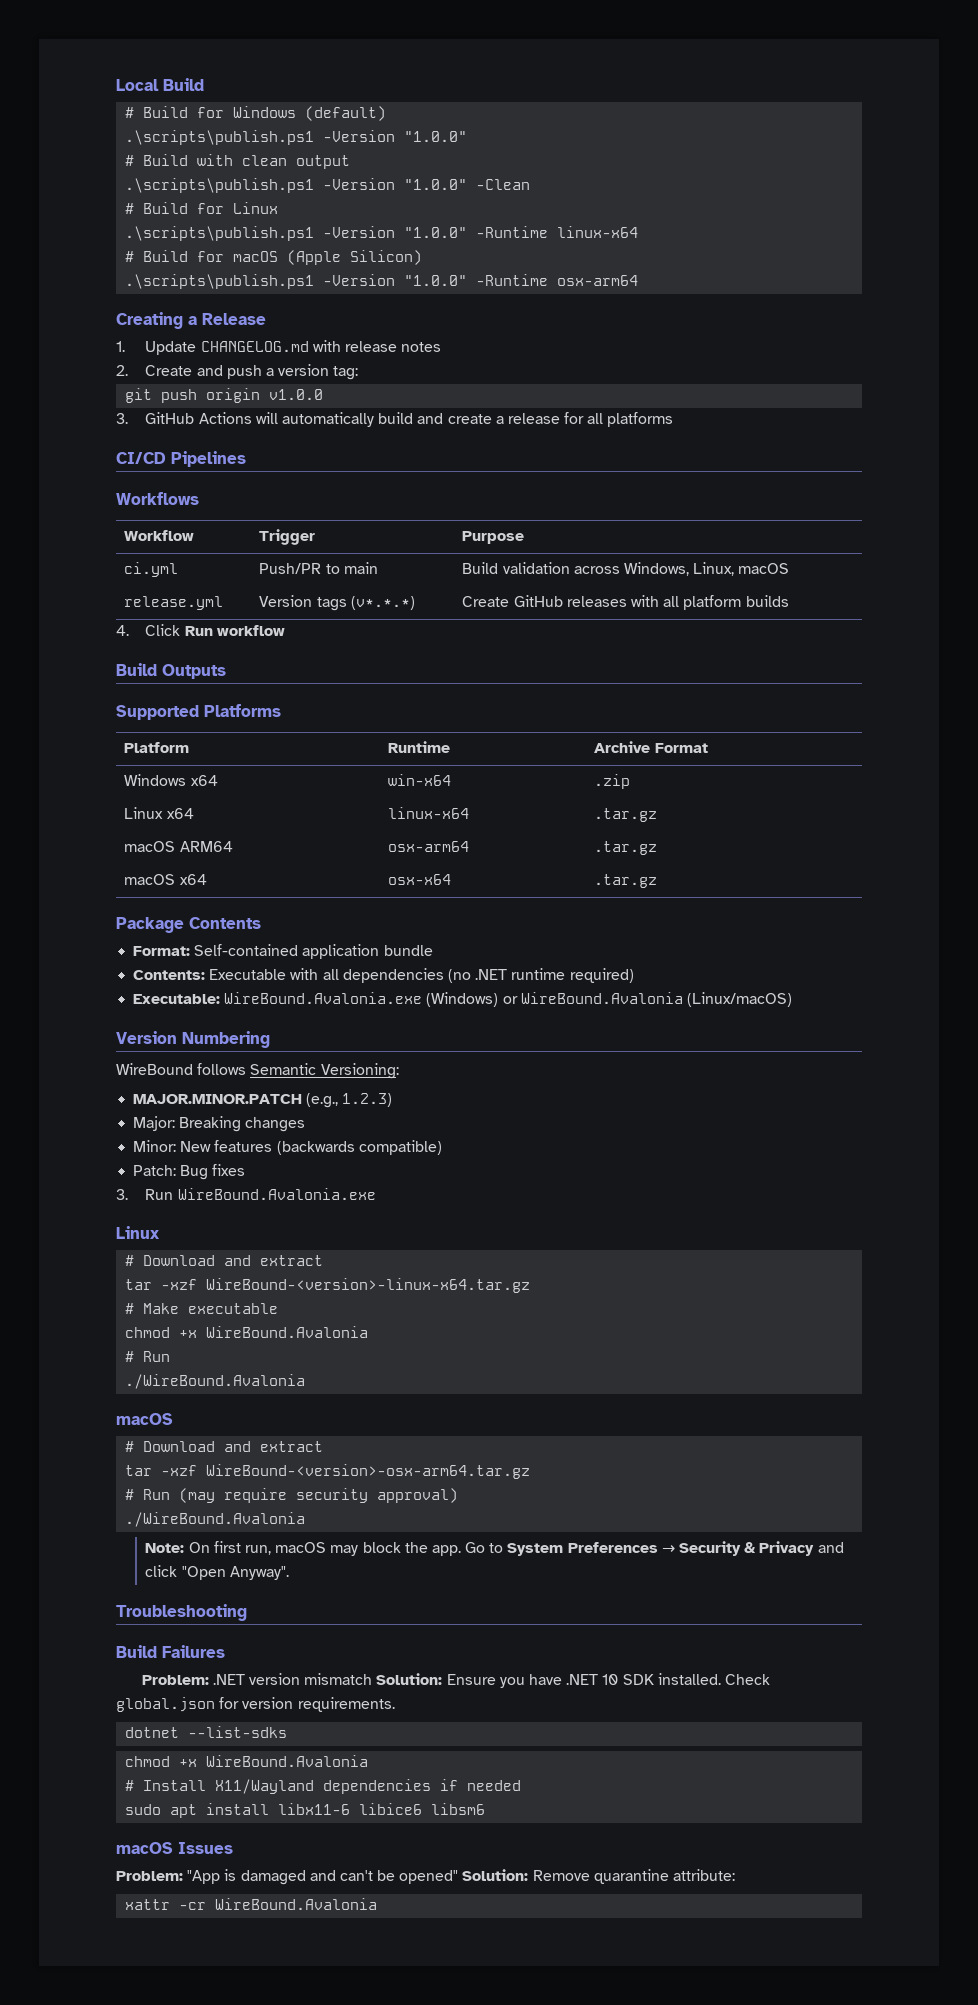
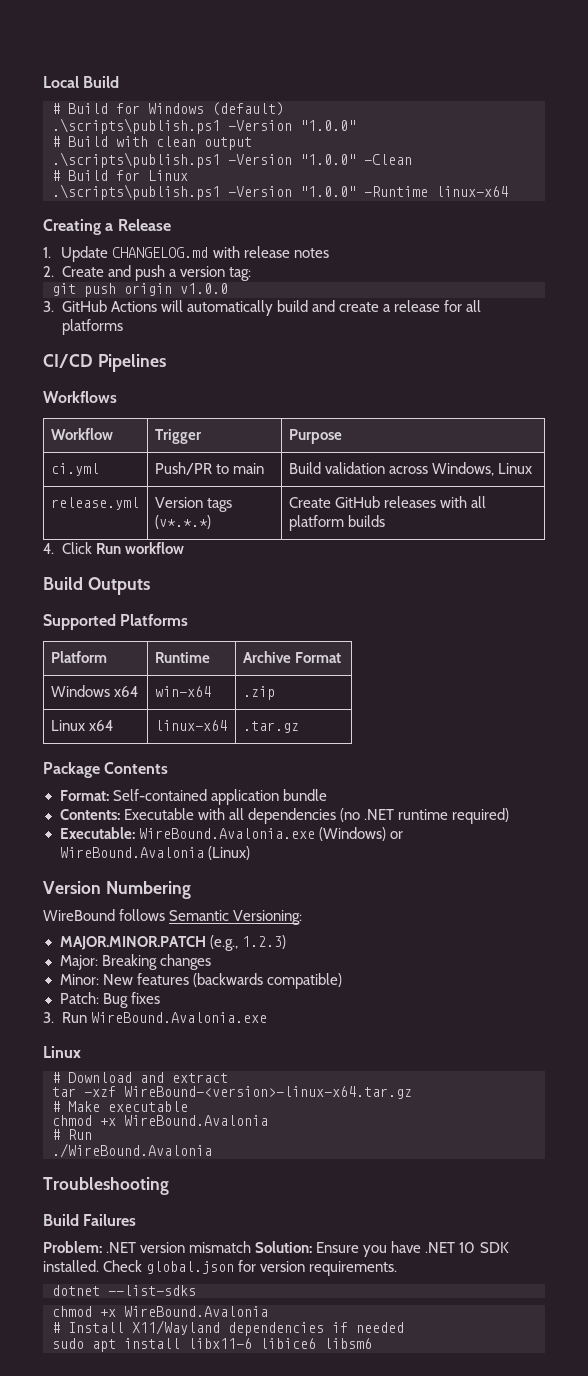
[125,250,423,265] [125,274,639,289] // # Build for macOS (Apple Silicon) // .\scripts\publish.ps1 -Version "1.0.0" -Runtime osx-arm64 -> (508, 191) none
[693,562,790,576] Linux, macOS -> [497,463,532,474] Linux
[124,841,233,852] [388,841,470,852] [594,841,658,855] [124,874,207,885] [388,874,452,885] [594,874,658,888] // macOS ARM64 | osx-arm64 | .tar.gz // macOS x64 | osx-x64 | .tar.gz -> (299, 727) none
[686,992,792,1007] (Linux/macOS) -> [207,846,250,860] (Linux)
[116,1413,173,1425] [125,1441,324,1452] [125,1464,531,1479] [125,1488,459,1503] [125,1512,306,1527] [145,1541,844,1556] [145,1565,289,1580] // macOS // # Download and extract // tar -xzf WireBound-<version>-osx-arm64.tar.gz // # Run (may require security approval) // ./WireBound.Avalonia // Note: On first run, macOS may block the app. Go to System Preferences → Security & Privacy and click "Open Anyway". -> (212, 1150) none
[116,1842,233,1854] [116,1869,736,1885] [125,1898,378,1910] // macOS Issues // Problem: "App is damaged and can't be opened" Solution: Remove quarantine attribute: // xattr -cr WireBound.Avalonia -> (372, 1343) none

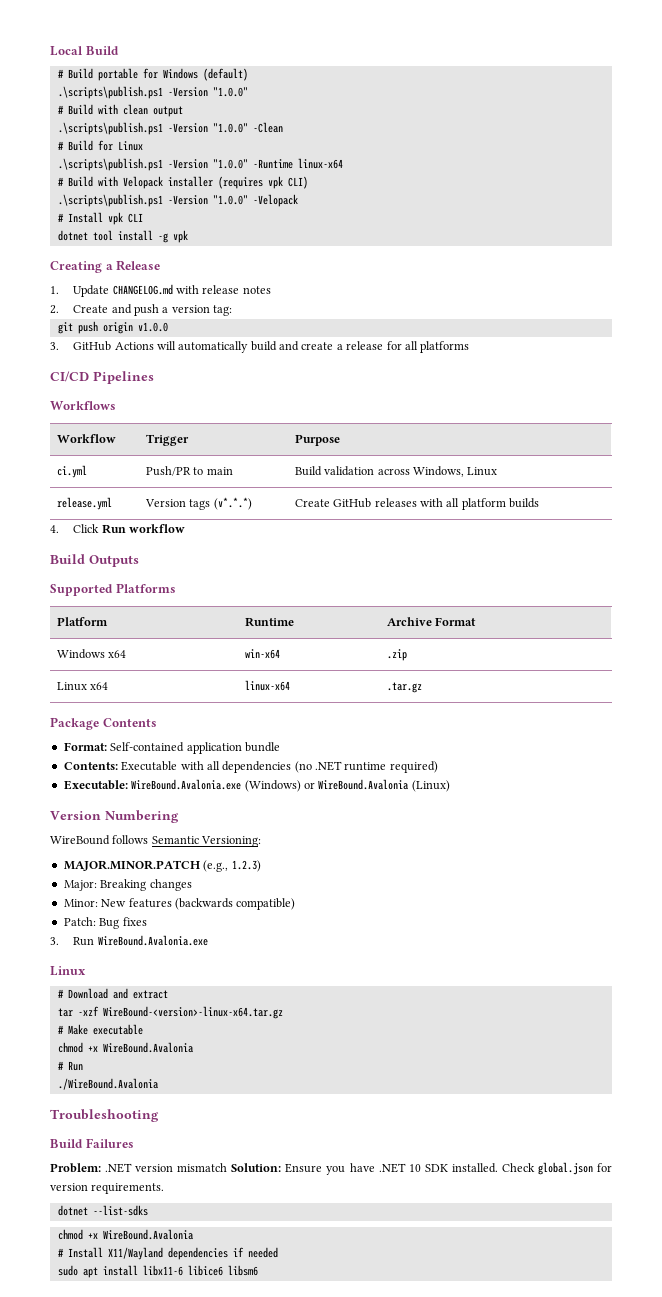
(108, 108) none -> [97,68,138,81] portable
(508, 191) none -> [57,176,308,189] [57,194,298,207] [57,212,143,225] [57,230,188,243] // # Build with Velopack installer (requires vpk CLI) // .\scripts\publish.ps1 -Version "1.0.0" -Velopack // # Install vpk CLI // dotnet tool install -g vpk

